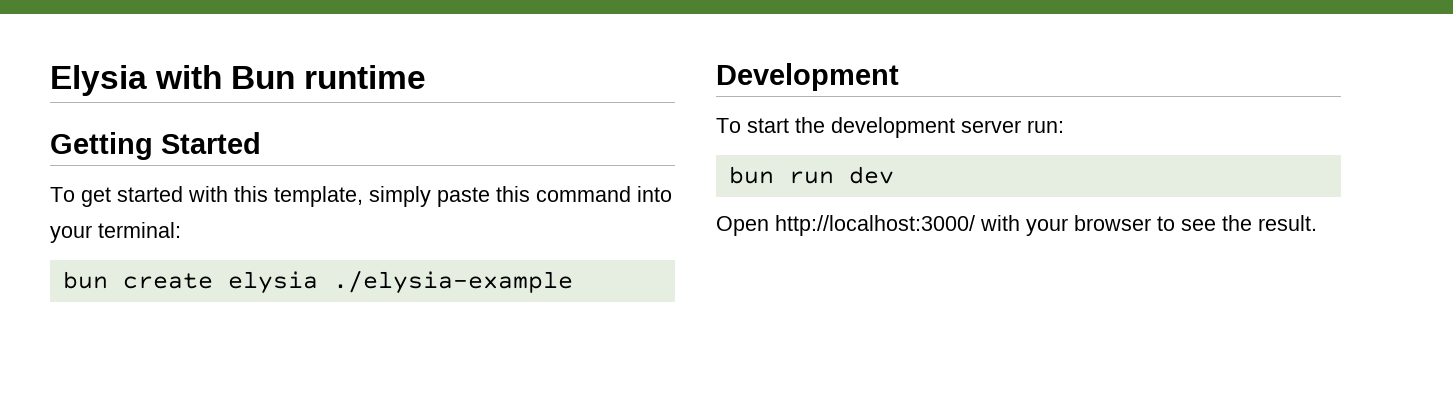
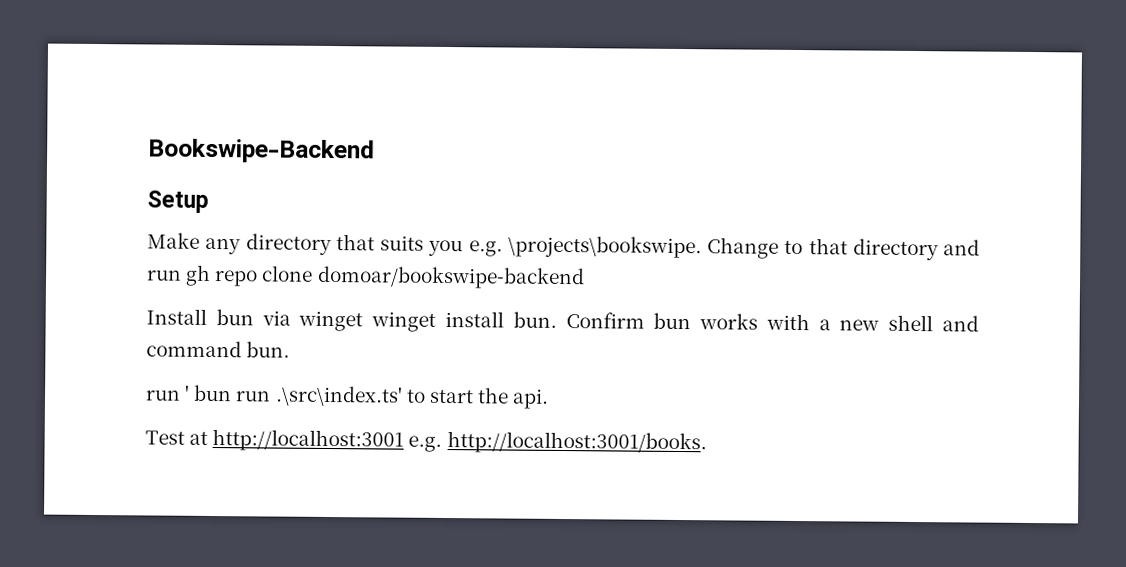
[50,65,427,96] [50,132,261,160] [50,186,672,207] [50,222,181,243] [62,270,573,294] [716,63,899,91] [716,117,1064,138] [728,166,894,184] [716,215,1317,236] Elysia with Bun runtime // Getting Started // To get started with this template, simply paste this command into your terminal: // bun create elysia ./elysia-example // Development // To start the development server run: // bun run dev // Open http://localhost:3000/ with your browser to see the result. -> [148,138,375,164] [147,190,209,213] [147,232,980,261] [147,264,585,290] [146,308,980,332] [146,340,291,358] [145,384,550,409] [145,429,707,455] Bookswipe-Backend // Setup // Make any directory that suits you e.g. \projects\bookswipe. Change to that directory and run gh repo clone domoar/bookswipe-backend // Install bun via winget winget install bun. Confirm bun works with a new shell and command bun. // run ' bun run .\src\index.ts' to start the api. // Test at http://localhost:3001 e.g. http://localhost:3001/books.

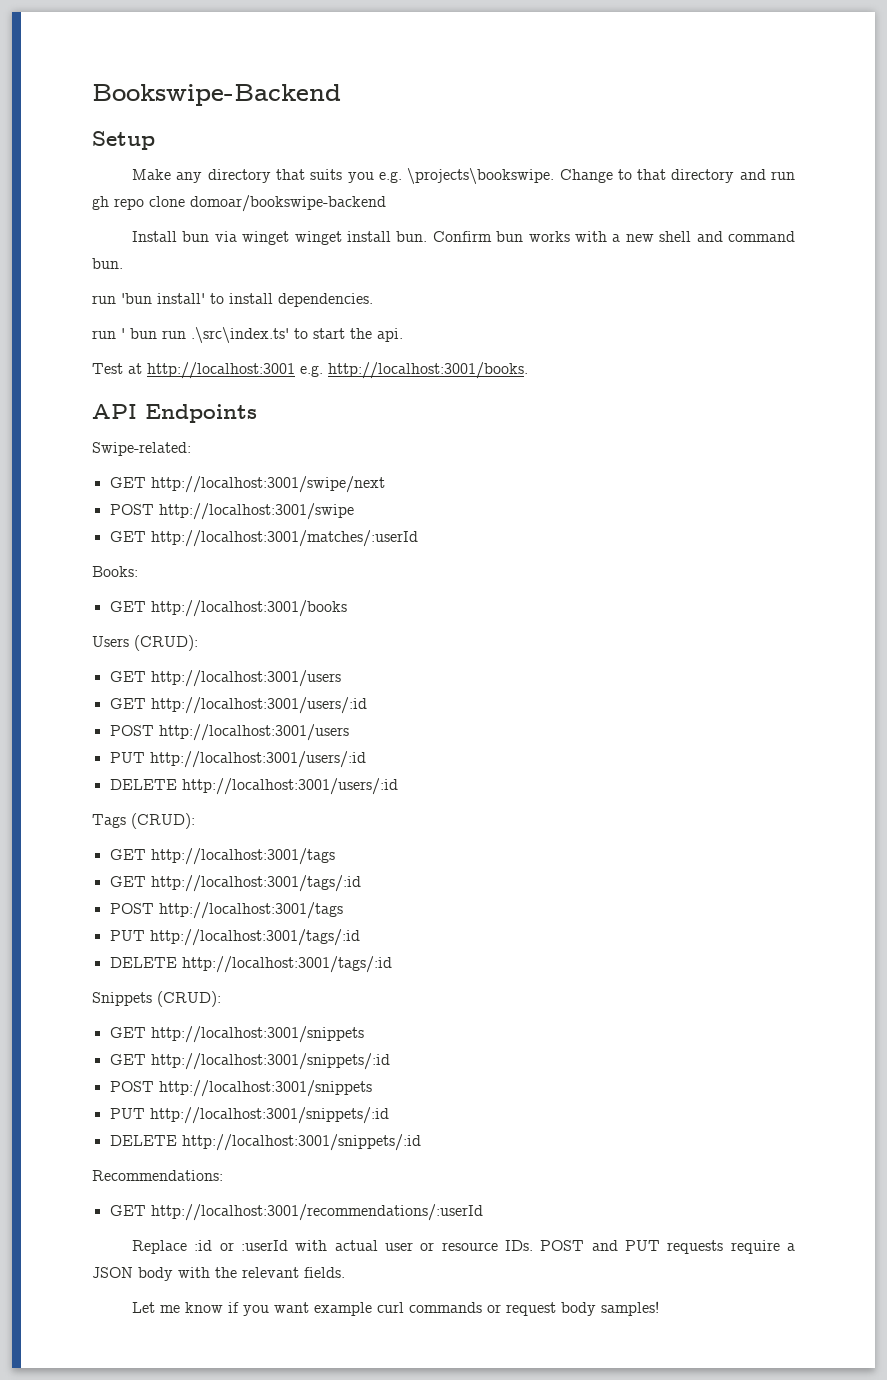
(291, 349) none -> [92,293,373,307] // run 'bun install' to install dependencies.
(707, 443) none -> [92,404,257,423] [92,442,191,456] [109,476,385,493] [109,503,354,520] [109,530,418,547] [92,566,138,577] [109,600,347,617] [92,635,198,651] [109,670,341,687] [109,697,367,714] [109,724,349,741] [109,751,366,768] [109,778,398,795] [92,813,195,829] [109,848,335,865] [109,875,361,892] [109,902,343,919] [109,929,360,946] [109,956,392,973] [92,991,221,1007] [109,1026,364,1043] [109,1053,390,1070] [109,1080,372,1097] [109,1107,389,1124] [109,1134,421,1151] [92,1170,223,1181] [109,1204,483,1221] [132,1240,795,1254] [92,1267,345,1281] [132,1301,660,1316] // API Endpoints // Swipe-related: // GET http://localhost:3001/swipe/next // POST http://localhost:3001/swipe // GET http://localhost:3001/matches/:userId // Books: // GET http://localhost:3001/books // Users (CRUD): // GET http://localhost:3001/users // GET http://localhost:3001/users/:id // POST http://localhost:3001/users // PUT http://localhost:3001/users/:id // DELETE http://localhost:3001/users/:id // Tags (CRUD): // GET http://localhost:3001/tags // GET http://localhost:3001/tags/:id // POST http://localhost:3001/tags // PUT http://localhost:3001/tags/:id // DELETE http://localhost:3001/tags/:id // Snippets (CRUD): // GET http://localhost:3001/snippets // GET http://localhost:3001/snippets/:id // POST http://localhost:3001/snippets // PUT http://localhost:3001/snippets/:id // DELETE http://localhost:3001/snippets/:id // Recommendations: // GET http://localhost:3001/recommendations/:userId // Replace :id or :userId with actual user or resource IDs. POST and PUT requests require a JSON body with the relevant fields. // Let me know if you want example curl commands or request body samples!

